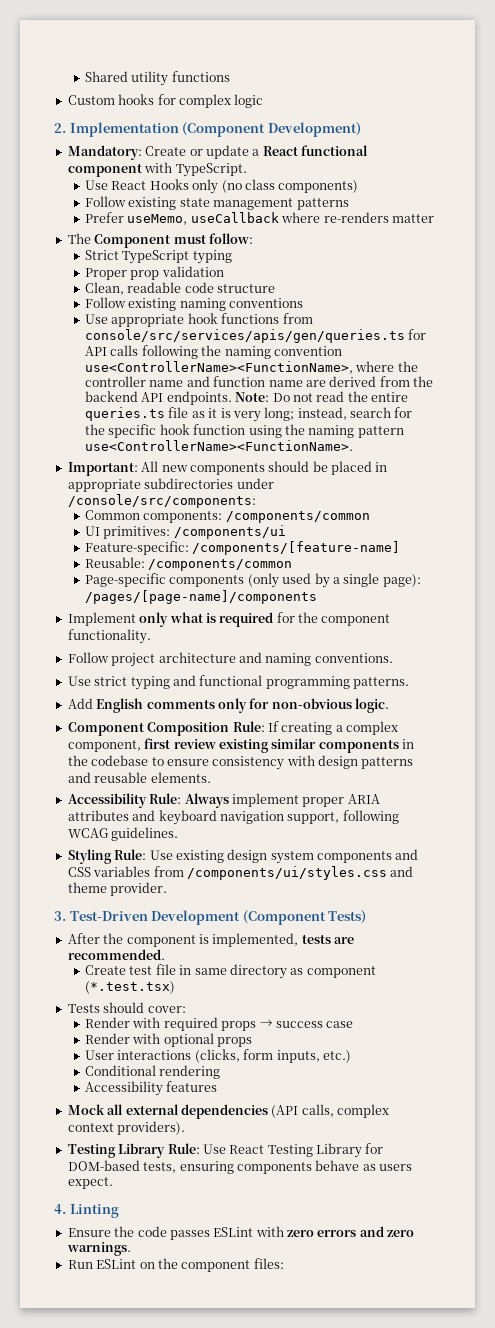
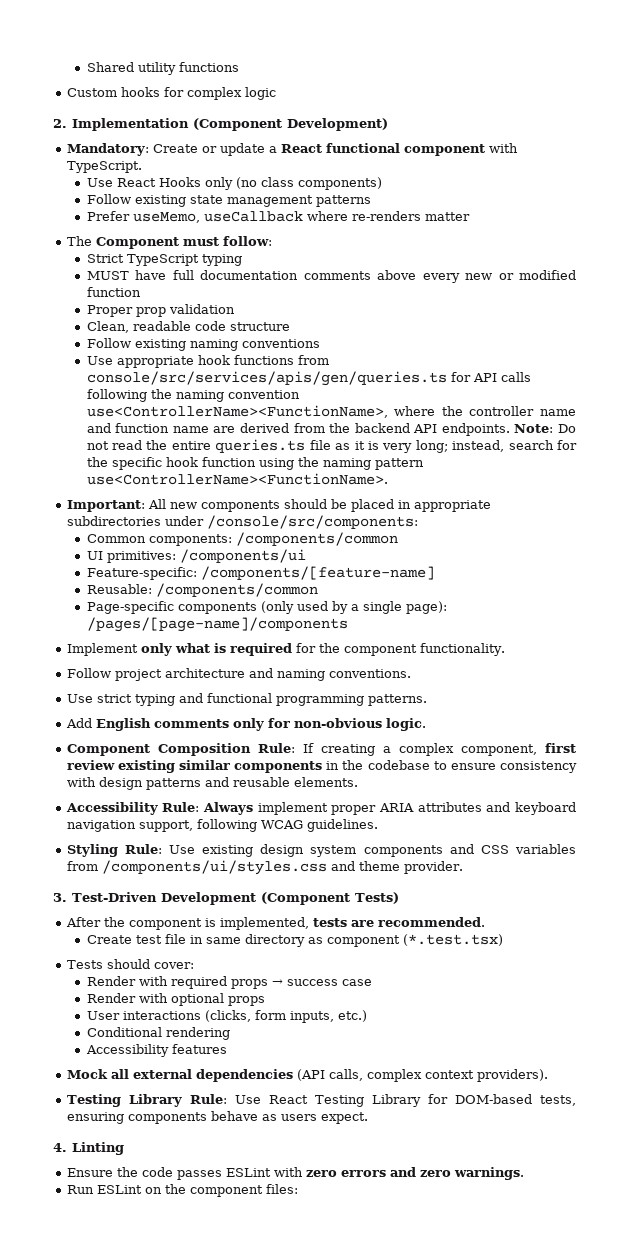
(232, 257) none -> [86,270,576,283] [86,287,141,297] // MUST have full documentation comments above every new or modified function

